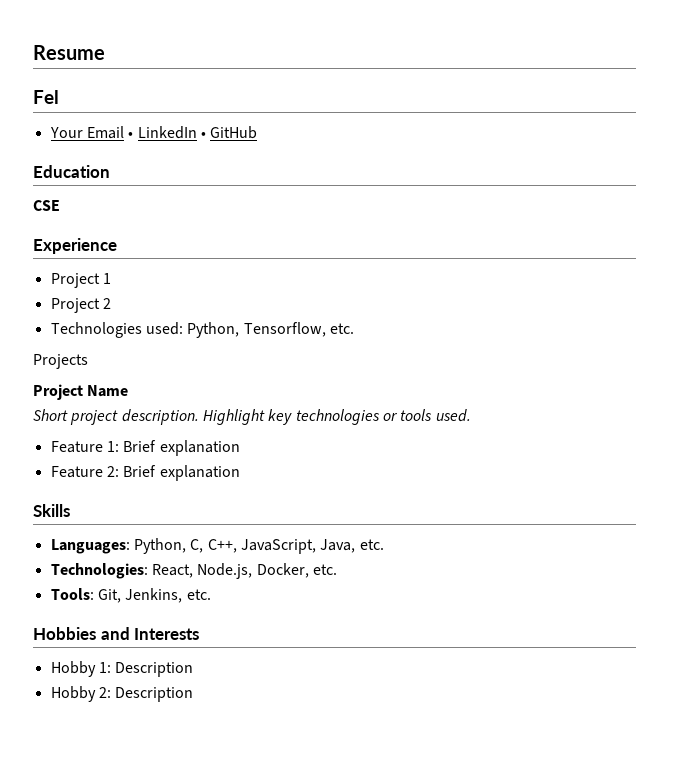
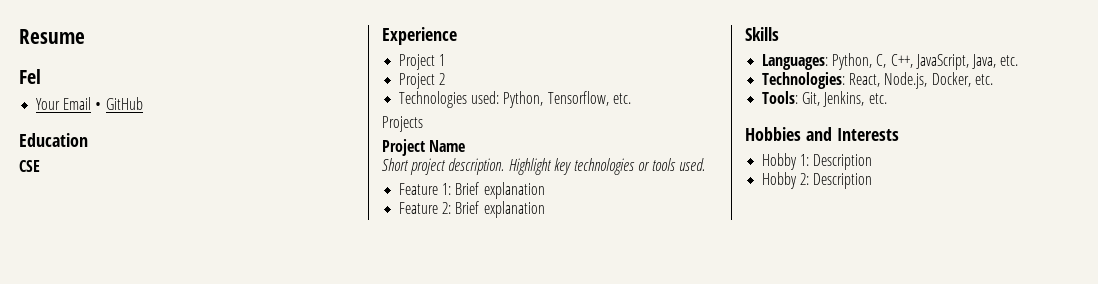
[137,126,206,139] LinkedIn • -> (102, 106) none

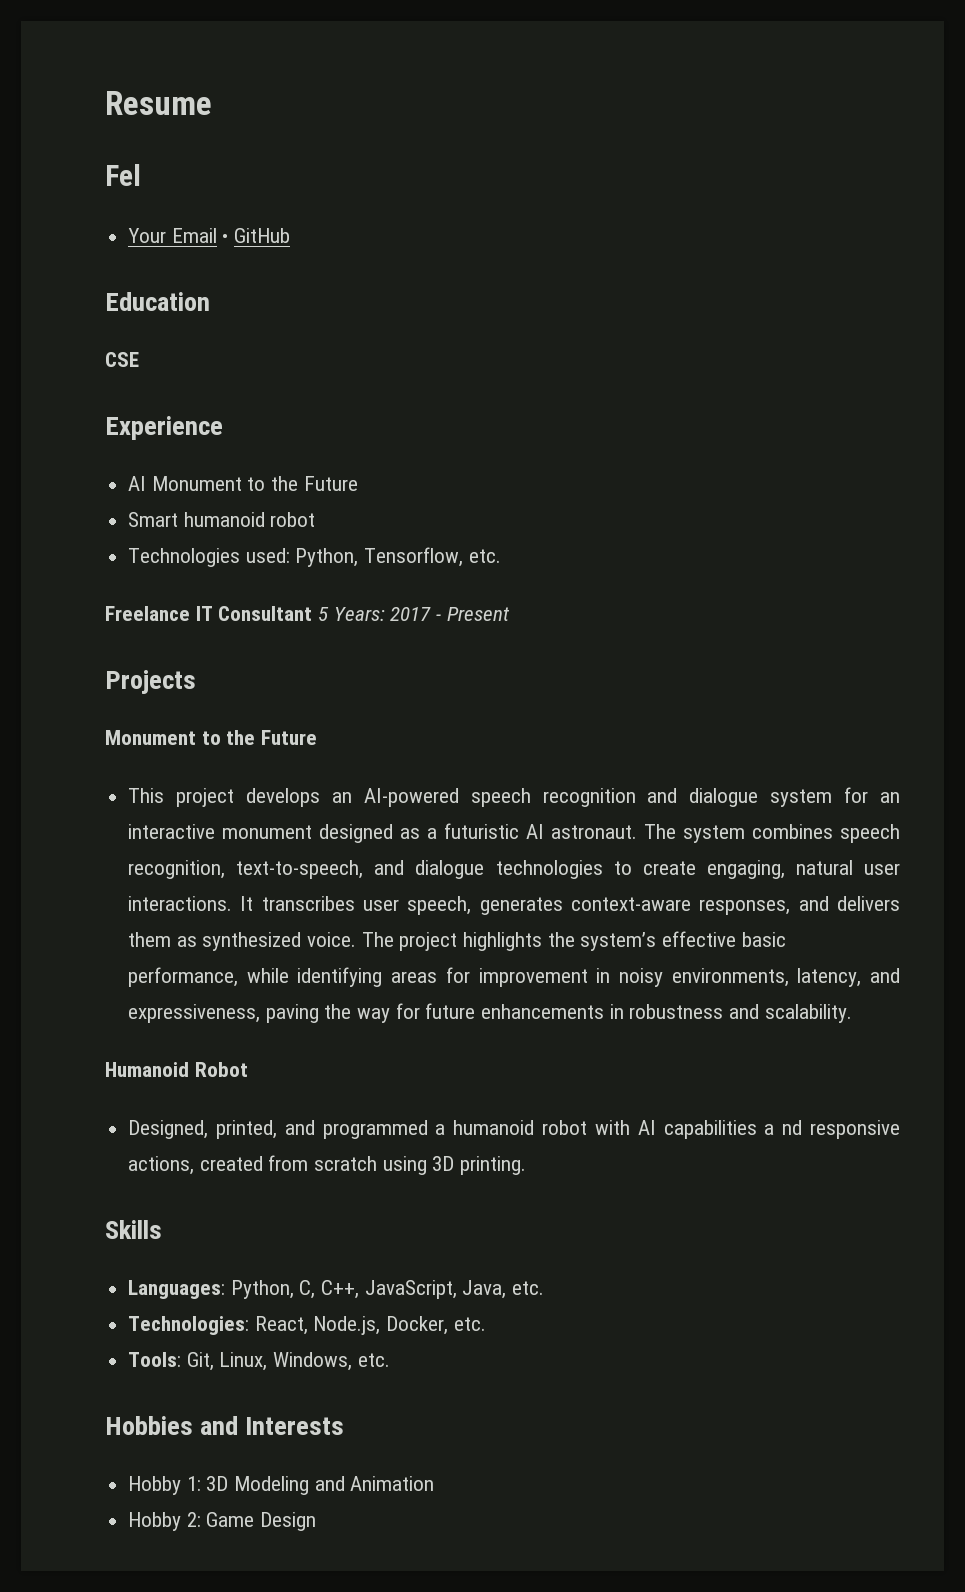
[399,54,446,70] [399,73,446,89] Project 1 // Project 2 -> [128,476,358,491] [128,512,316,527] AI Monument to the Future // Smart humanoid robot
[382,116,423,132] [382,139,466,156] [382,158,706,175] [399,182,545,199] [399,201,545,218] Projects // Project Name // Short project description. Highlight key technologies or tools used. // Feature 1: Brief explanation // Feature 2: Brief explanation -> [105,606,510,621] [105,670,196,694] [105,730,318,745] [128,787,900,807] [128,823,900,843] [128,860,901,879] [128,896,900,915] [128,931,786,951] [128,967,900,987] [128,1003,852,1023] [105,1062,248,1077] [128,1120,901,1139] [128,1155,527,1175] Freelance IT Consultant 5 Years: 2017 - Present // Projects // Monument to the Future // This project develops an AI-powered speech recognition and dialogue system for an interactive monument designed as a futuristic AI astronaut. The system combines speech recognition, text-to-speech, and dialogue technologies to create engaging, natural user interactions. It transcribes user speech, generates context-aware responses, and delivers them as synthesized voice. The project highlights the system’s effective basic performance, while identifying areas for improvement in noisy environments, latency, and expressiveness, paving the way for future enhancements in robustness and scalability. // Humanoid Robot // Designed, printed, and programmed a humanoid robot with AI capabilities a nd responsive actions, created from scratch using 3D printing.
[823,91,865,107] Jenkins, -> [219,1352,353,1371] Linux, Windows,
[813,154,873,170] Description -> [206,1476,435,1495] 3D Modeling and Animation
[813,173,873,189] Description -> [206,1512,317,1531] Game Design

